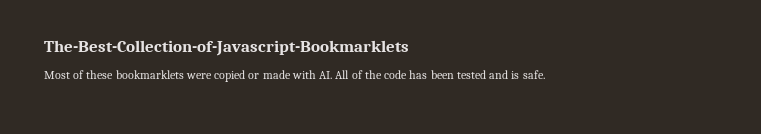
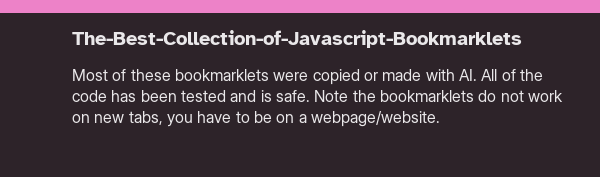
(545, 74) none -> [314,90,563,102] [72,111,440,127] Note the bookmarklets do not work on new tabs, you have to be on a webpage/website.

